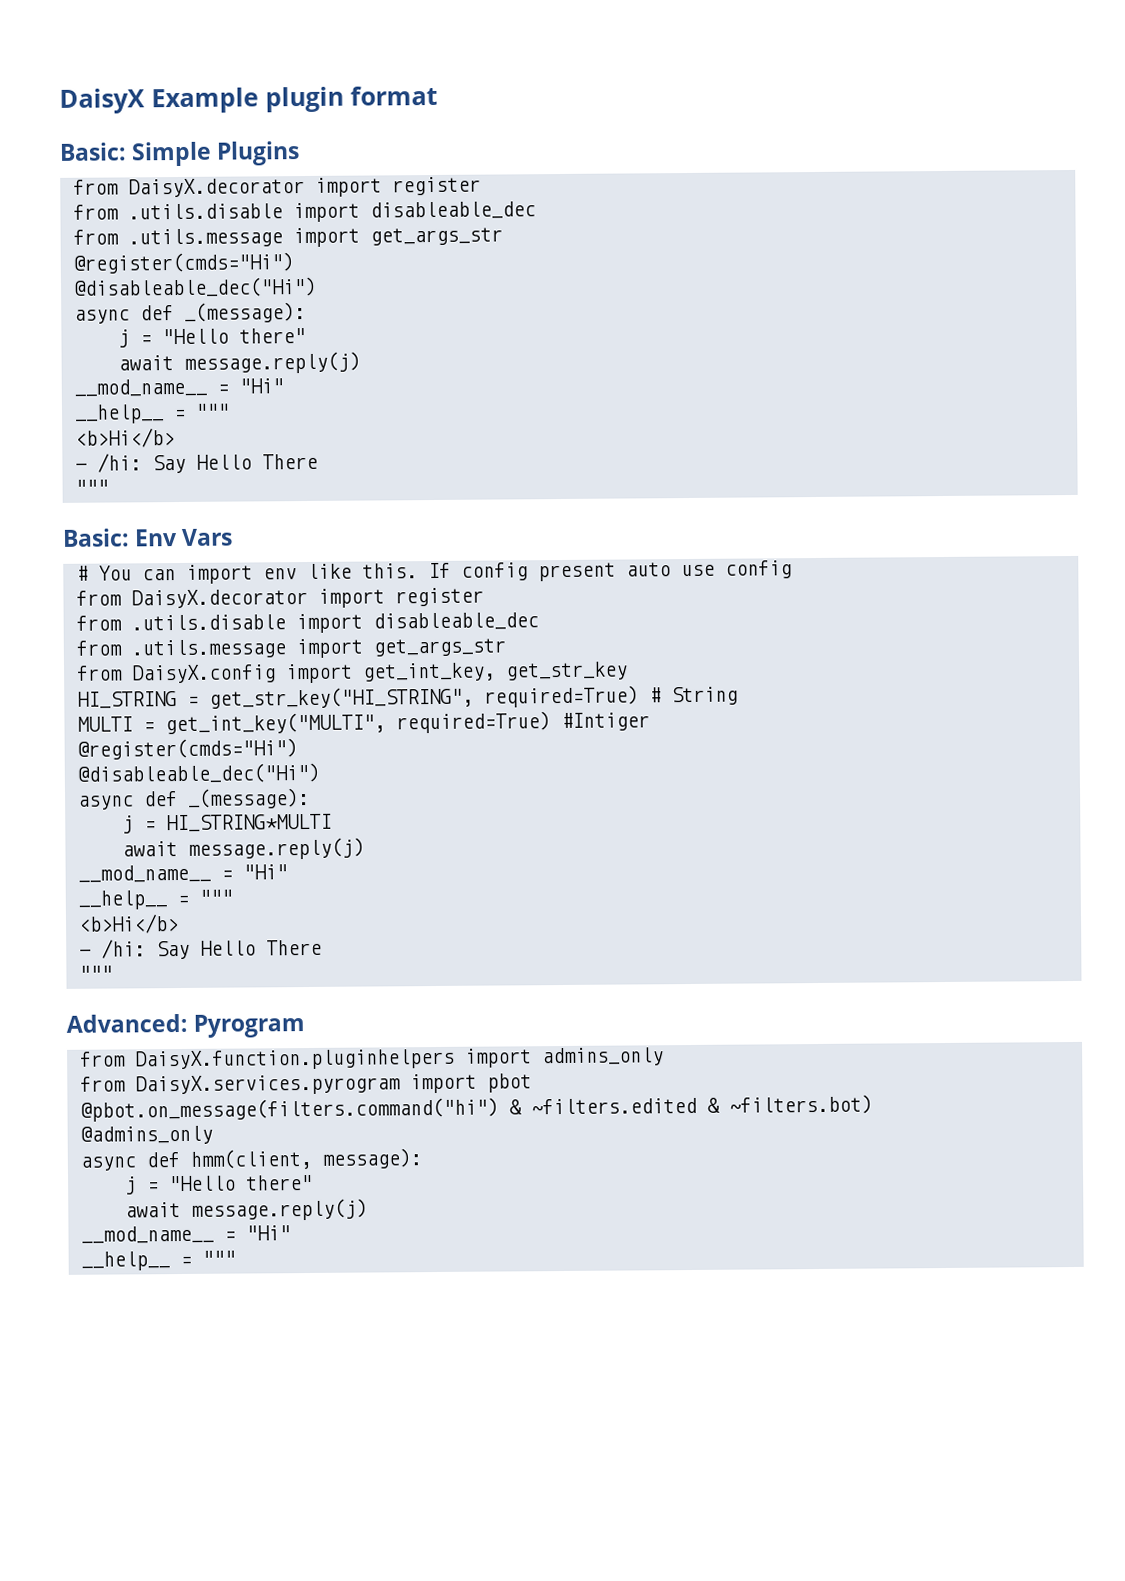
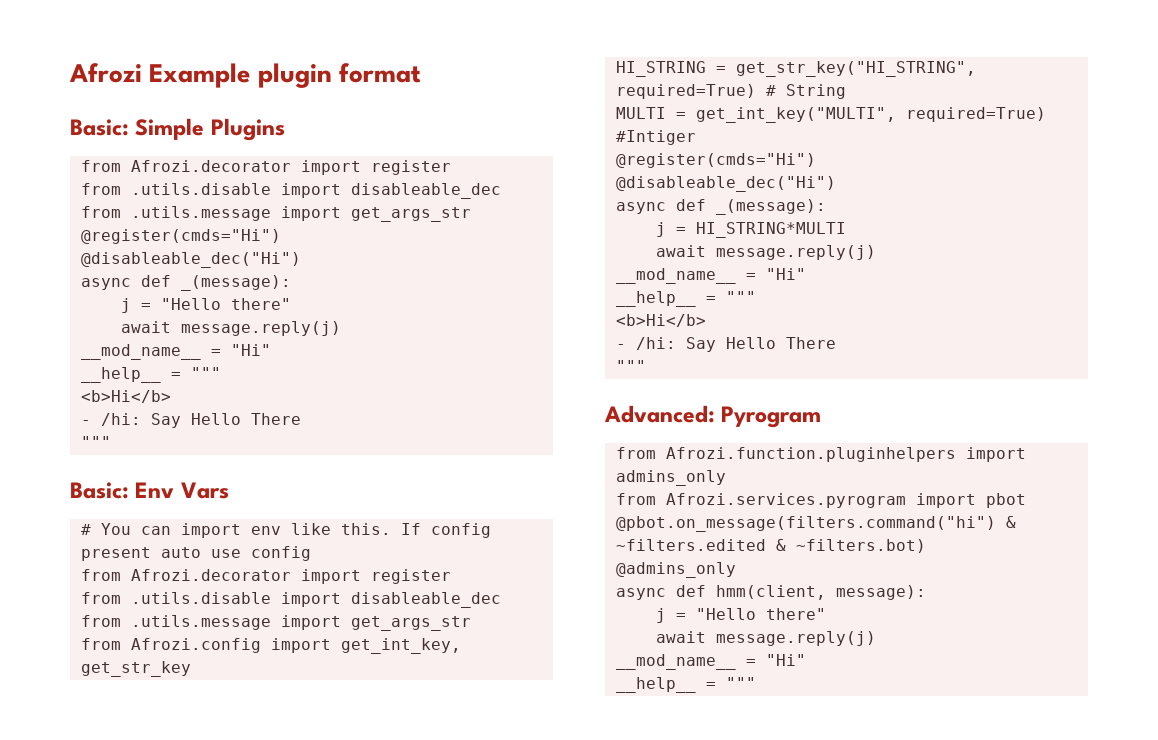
[59,88,145,114] DaisyX -> [69,63,142,83] Afrozi
[128,178,306,198] DaisyX.decorator -> [131,160,292,172] Afrozi.decorator
[131,588,309,609] DaisyX.decorator -> [131,569,292,581] Afrozi.decorator
[132,664,277,684] DaisyX.config -> [131,638,262,653] Afrozi.config
[135,1048,456,1071] DaisyX.function.pluginhelpers -> [666,447,957,462] Afrozi.function.pluginhelpers
[135,1074,402,1096] DaisyX.services.pyrogram -> [666,493,907,508] Afrozi.services.pyrogram

